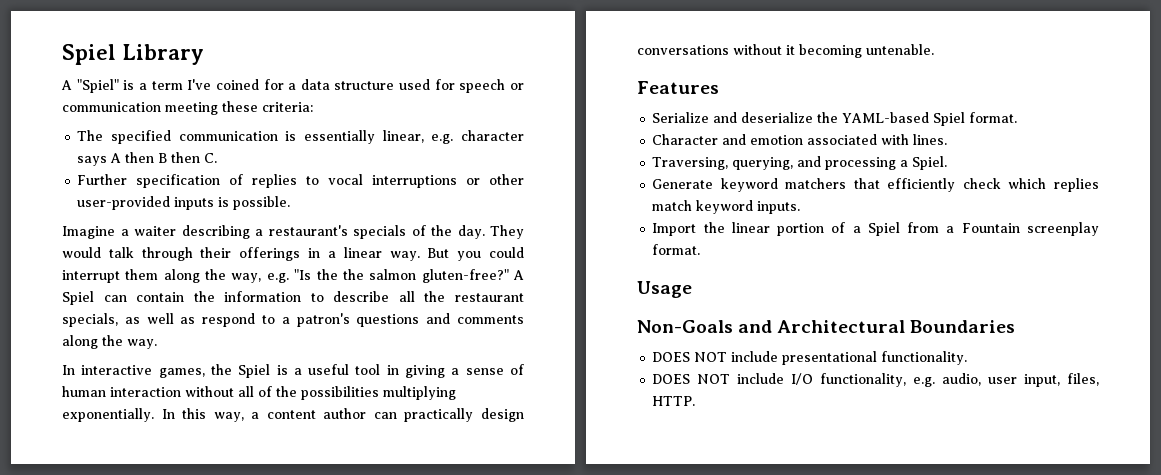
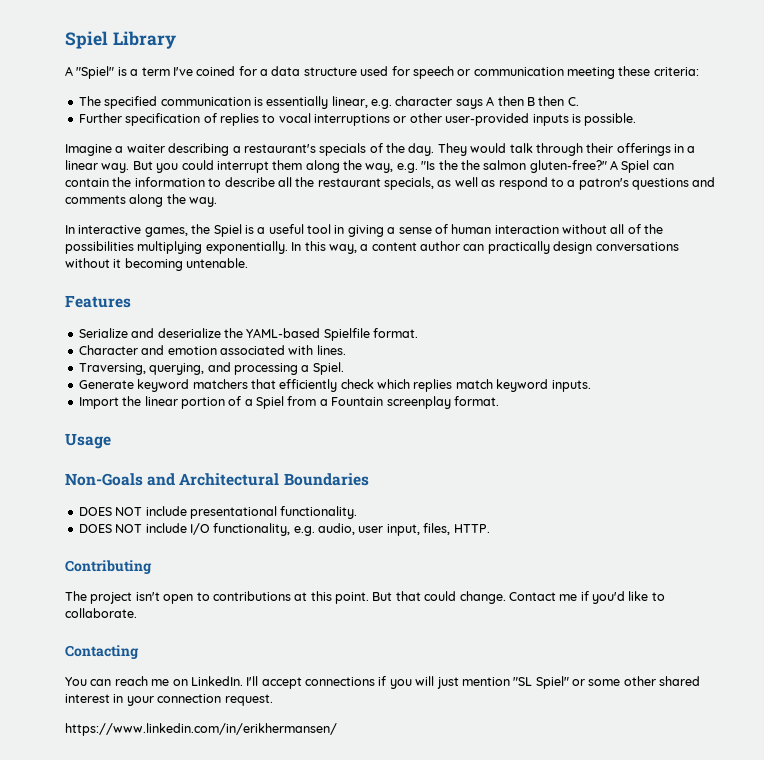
[933,112,966,126] Spiel -> [323,328,370,341] Spielfile
(696, 401) none -> [65,560,152,574] [65,591,665,604] [65,608,137,618] [65,645,139,659] [65,676,701,689] [65,694,273,706] [65,723,337,736] // Contributing // The project isn't open to contributions at this point. But that could change. Contact me if you'd like to collaborate. // Contacting // You can reach me on LinkedIn. I'll accept connections if you will just mention "SL Spiel" or some other shared interest in your connection request. // https://www.linkedin.com/in/erikhermansen/

